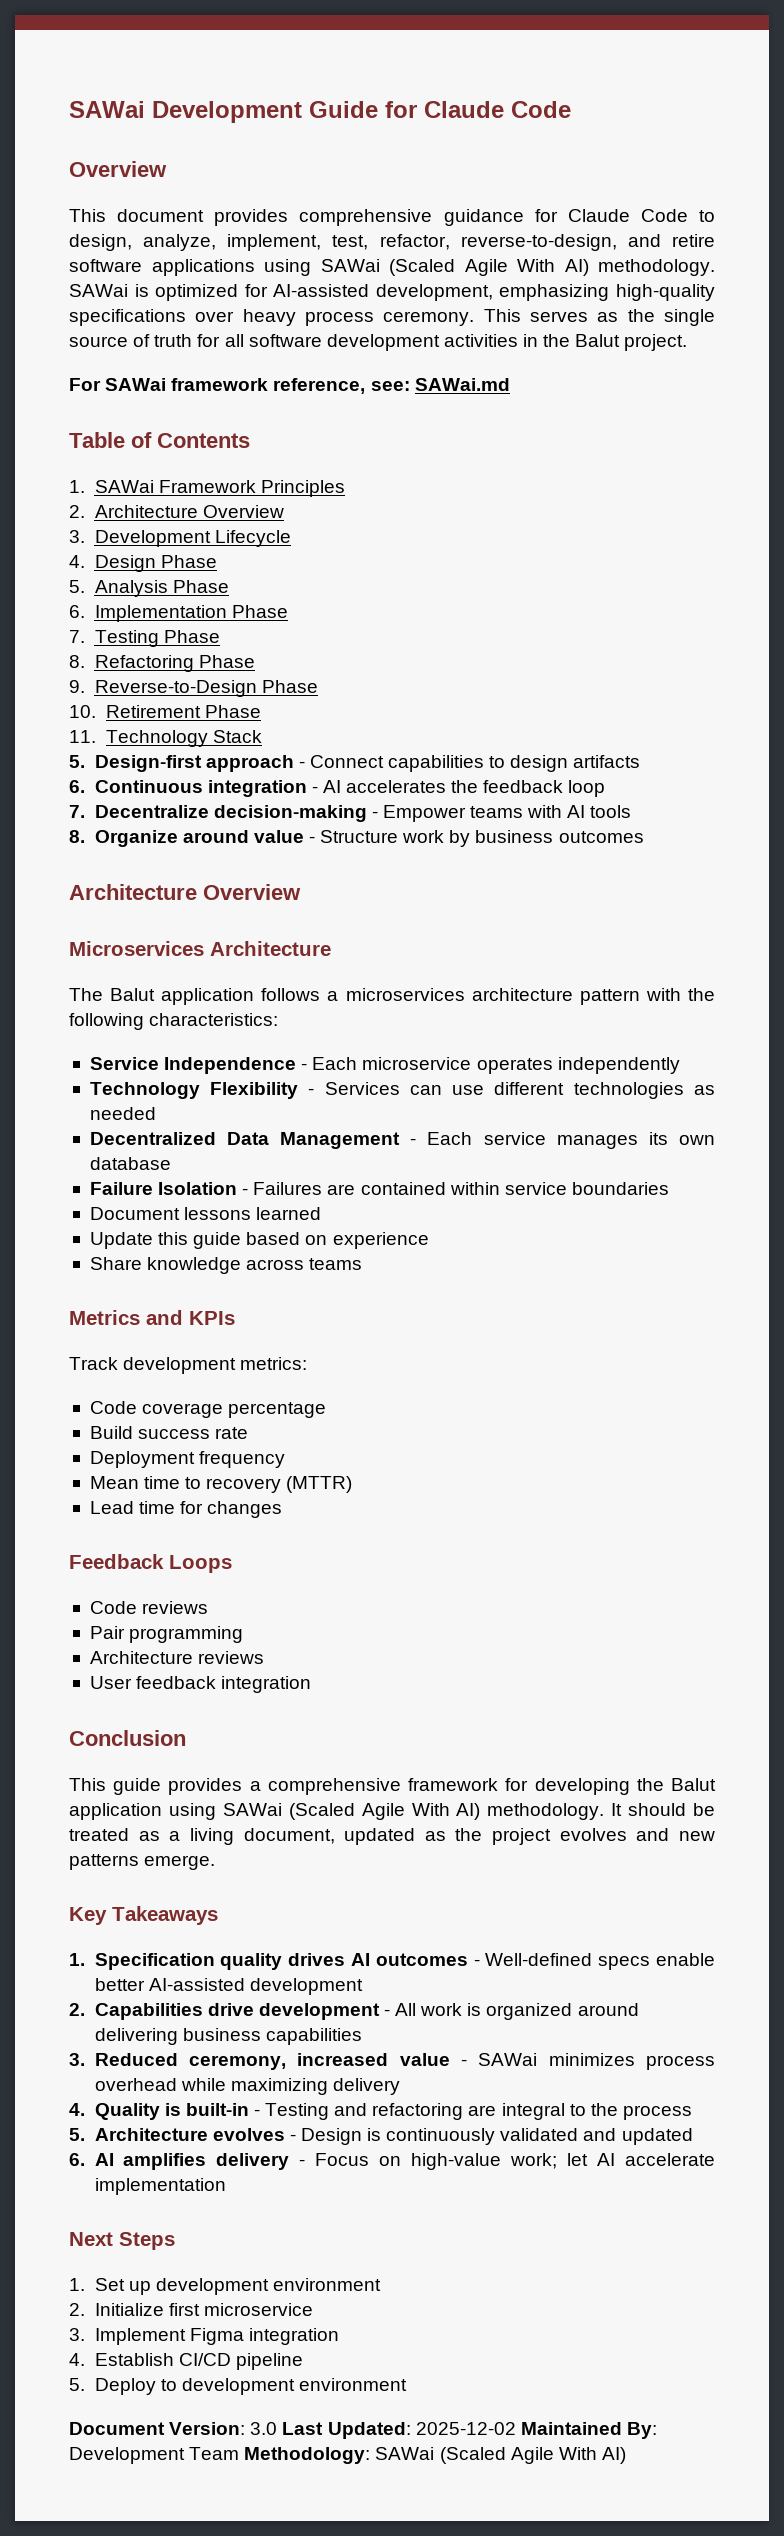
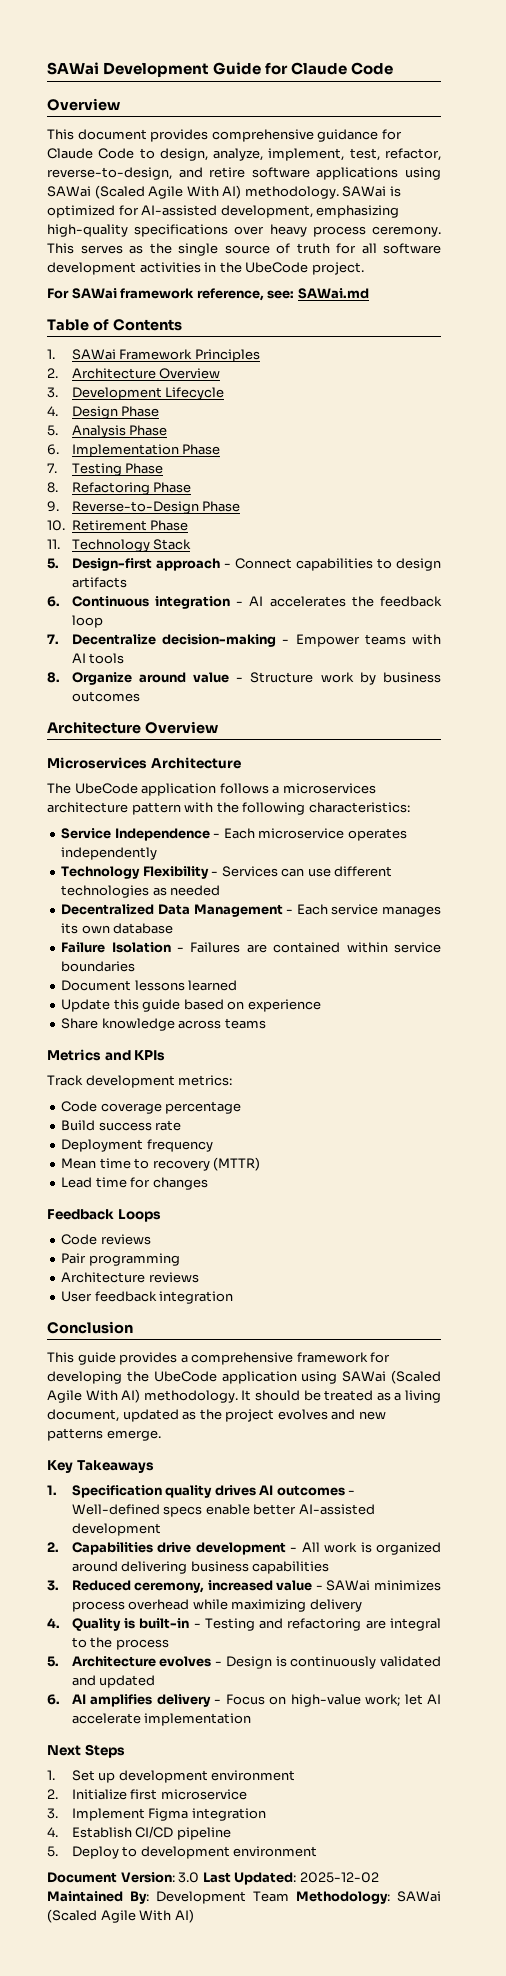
[575,334,621,347] Balut -> [245,262,309,273] UbeCode
[110,988,156,1001] Balut -> [74,783,138,794] UbeCode
[671,1778,716,1791] Balut -> [153,1371,217,1382] UbeCode

